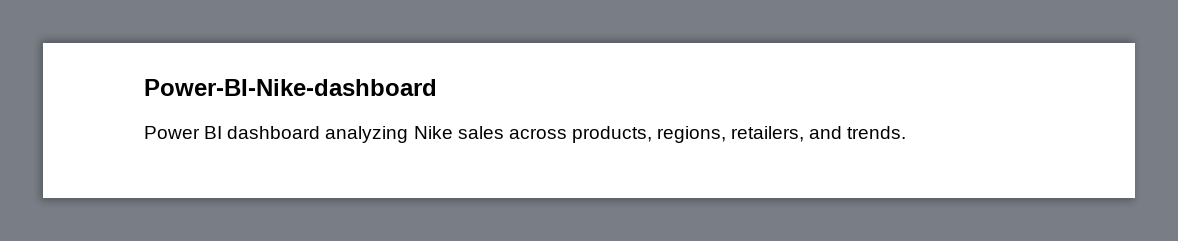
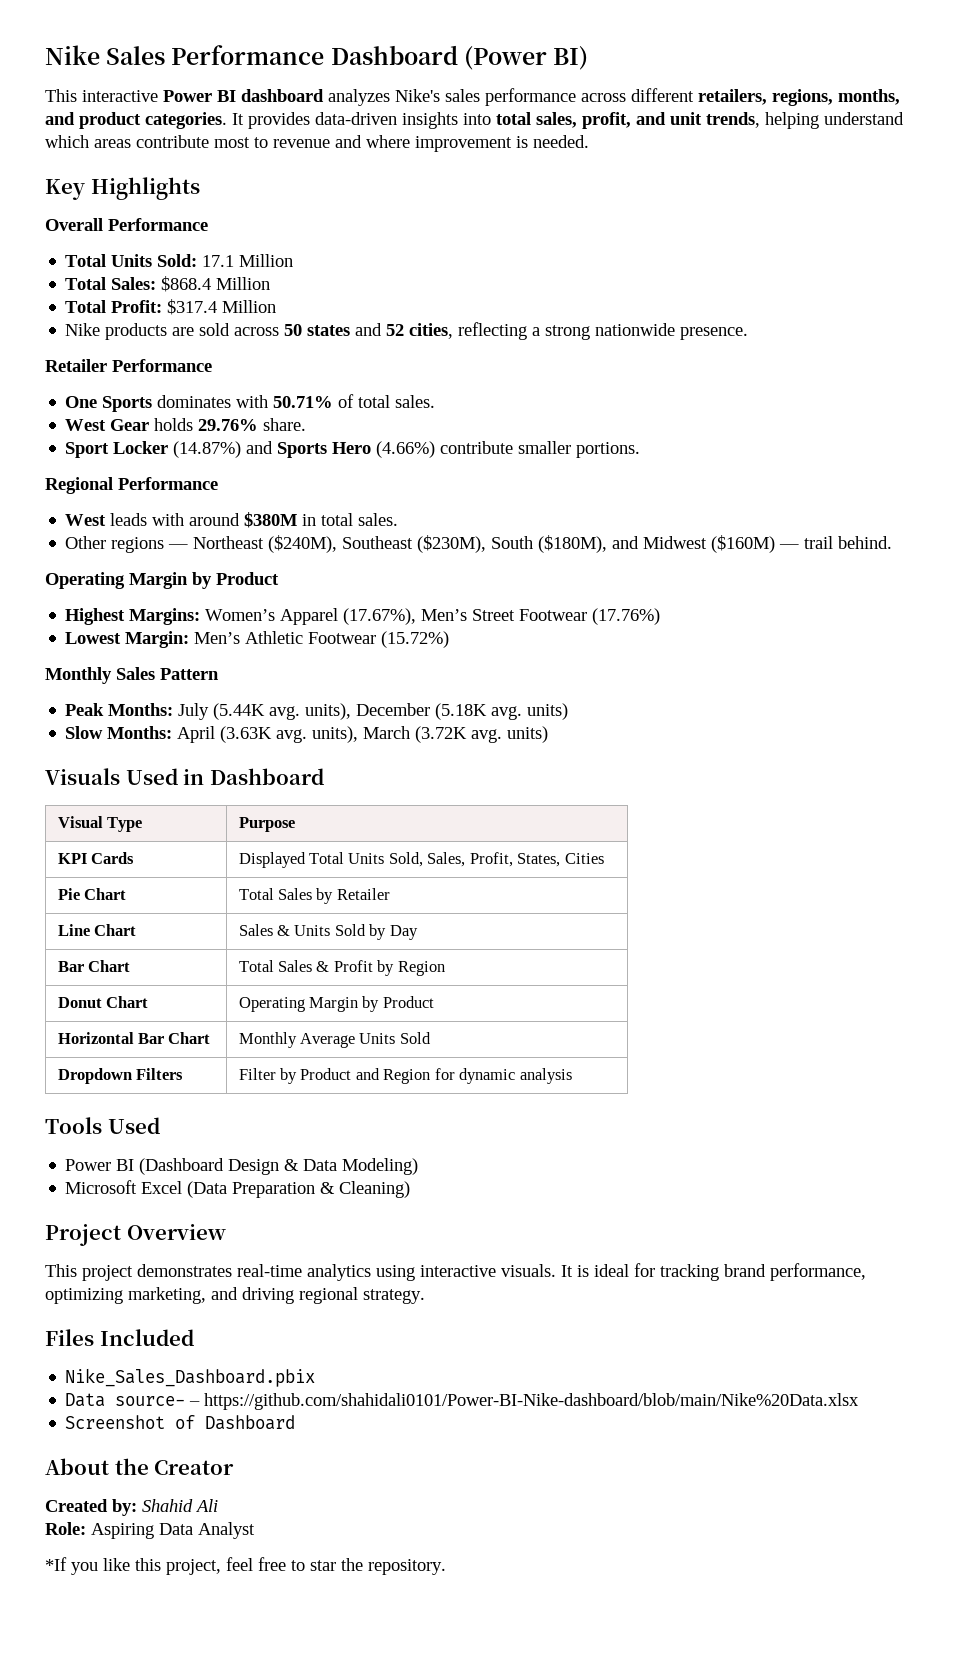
[144,79,437,96] [144,126,907,143] Power-BI-Nike-dashboard // Power BI dashboard analyzing Nike sales across products, regions, retailers, and trends. -> [45,45,589,70] [45,88,900,106] [45,112,904,129] [45,135,589,152] [45,177,200,200] [45,218,208,231] [65,254,294,267] [65,276,271,292] [65,299,277,315] [65,322,749,340] [45,359,212,372] [65,394,436,412] [65,418,307,431] [65,441,641,458] [45,477,218,494] [65,512,399,528] [65,535,893,553] [45,572,279,589] [65,608,661,625] [65,631,450,648] [45,667,219,684] [65,703,569,720] [65,726,549,743] [45,768,324,785] [57,816,143,832] [238,817,295,832] [57,852,135,864] [238,852,604,868] [57,888,127,900] [238,888,390,904] [57,924,137,936] [238,924,418,940] [57,960,131,972] [238,960,445,976] [57,996,149,1008] [238,996,434,1012] [57,1032,211,1044] [238,1032,431,1048] [57,1068,184,1084] [238,1068,572,1084] [45,1117,160,1134] [65,1158,419,1175] [65,1180,411,1198] [45,1224,226,1246] [45,1263,866,1281] [45,1287,425,1304] [45,1329,194,1346] [65,1368,316,1387] [65,1393,860,1410] [65,1415,296,1430] [45,1458,235,1475] [45,1499,218,1516] [45,1522,255,1539] [45,1557,446,1575] Nike Sales Performance Dashboard (Power BI) // This interactive Power BI dashboard analyzes Nike's sales performance across different retailers, regions, months, and product categories. It provides data-driven insights into total sales, profit, and unit trends, helping understand which areas contribute most to revenue and where improvement is needed. // Key Highlights // Overall Performance // Total Units Sold: 17.1 Million // Total Sales: $868.4 Million // Total Profit: $317.4 Million // Nike products are sold across 50 states and 52 cities, reflecting a strong nationwide presence. // Retailer Performance // One Sports dominates with 50.71% of total sales. // West Gear holds 29.76% share. // Sport Locker (14.87%) and Sports Hero (4.66%) contribute smaller portions. // Regional Performance // West leads with around $380M in total sales. // Other regions — Northeast ($240M), Southeast ($230M), South ($180M), and Midwest ($160M) — trail behind. // Operating Margin by Product // Highest Margins: Women’s Apparel (17.67%), Men’s Street Footwear (17.76%) // Lowest Margin: Men’s Athletic Footwear (15.72%) // Monthly Sales Pattern // Peak Months: July (5.44K avg. units), December (5.18K avg. units) // Slow Months: April (3.63K avg. units), March (3.72K avg. units) // Visuals Used in Dashboard // Visual Type | Purpose // KPI Cards | Displayed Total Units Sold, Sales, Profit, States, Cities // Pie Chart | Total Sales by Retailer // Line Chart | Sales & Units Sold by Day // Bar Chart | Total Sales & Profit by Region // Donut Chart | Operating Margin by Product // Horizontal Bar Chart | Monthly Average Units Sold // Dropdown Filters | Filter by Product and Region for dynamic analysis // Tools Used // Power BI (Dashboard Design & Data Modeling) // Microsoft Excel (Data Preparation & Cleaning) // Project Overview // This project demonstrates real-time analytics using interactive visuals. It is ideal for tracking brand performance, optimizing marketing, and driving regional strategy. // Files Included // Nike_Sales_Dashboard.pbix // Data source- – https://github.com/shahidali0101/Power-BI-Nike-dashboard/blob/main/Nike%20Data.xlsx // Screenshot of Dashboard // About the Creator // Created by: Shahid Ali // Role: Aspiring Data Analyst // *If you like this project, feel free to star the repository.

